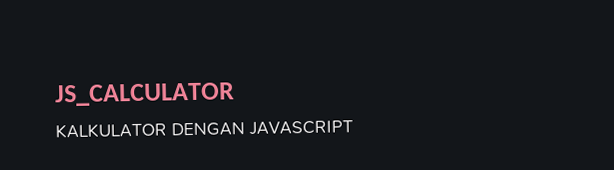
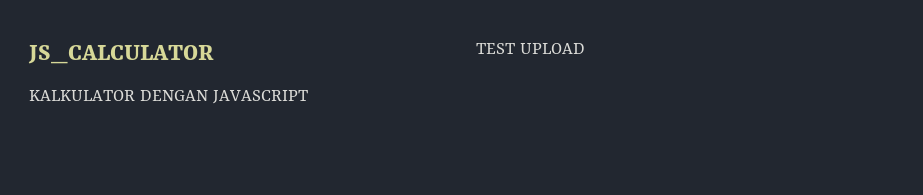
(353, 127) none -> [476,43,585,54] // TEST UPLOAD

